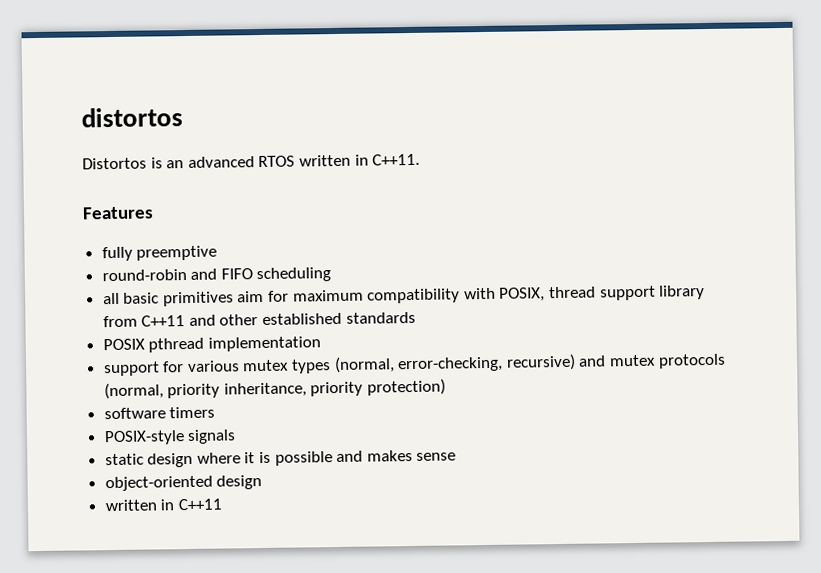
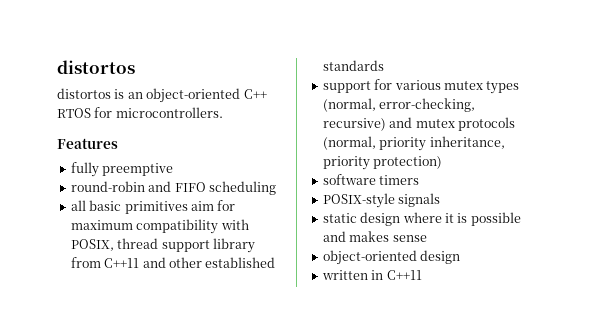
[82,157,147,170] Distortos -> [57,88,111,99] distortos
[187,153,421,168] advanced RTOS written in C++11. -> [146,88,267,103] [57,107,223,118] object-oriented C++ RTOS for microcontrollers.
[102,336,321,353] // POSIX pthread implementation -> (384, 65) none

